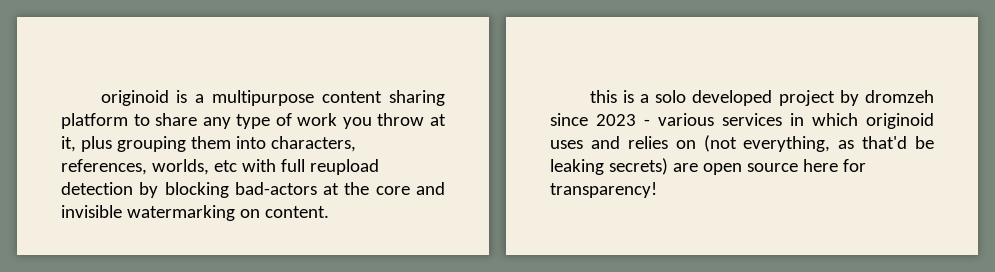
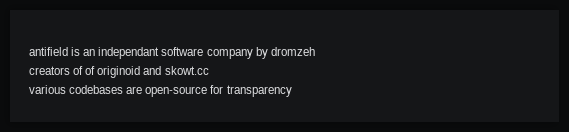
[100,90,445,106] [61,113,446,129] [61,136,356,152] [61,159,379,175] [61,182,445,198] [61,205,329,221] [589,90,934,106] [550,113,934,129] [550,135,934,152] [550,158,866,175] [550,182,657,198] originoid is a multipurpose content sharing platform to share any type of work you throw at it, plus grouping them into characters, references, worlds, etc with full reupload detection by blocking bad-actors at the core and invisible watermarking on content. // this is a solo developed project by dromzeh since 2023 - various services in which originoid uses and relies on (not everything, as that'd be leaking secrets) are open source here for transparency! -> [29,47,315,59] [29,66,209,78] [29,85,292,97] antifield is an independant software company by dromzeh // creators of of originoid and skowt.cc // various codebases are open-source for transparency

